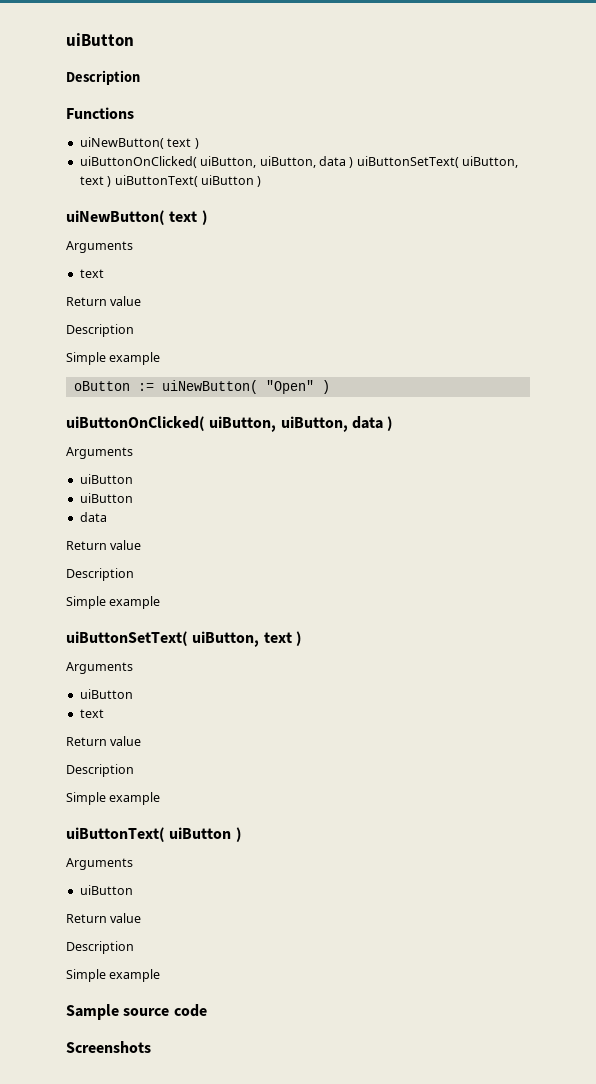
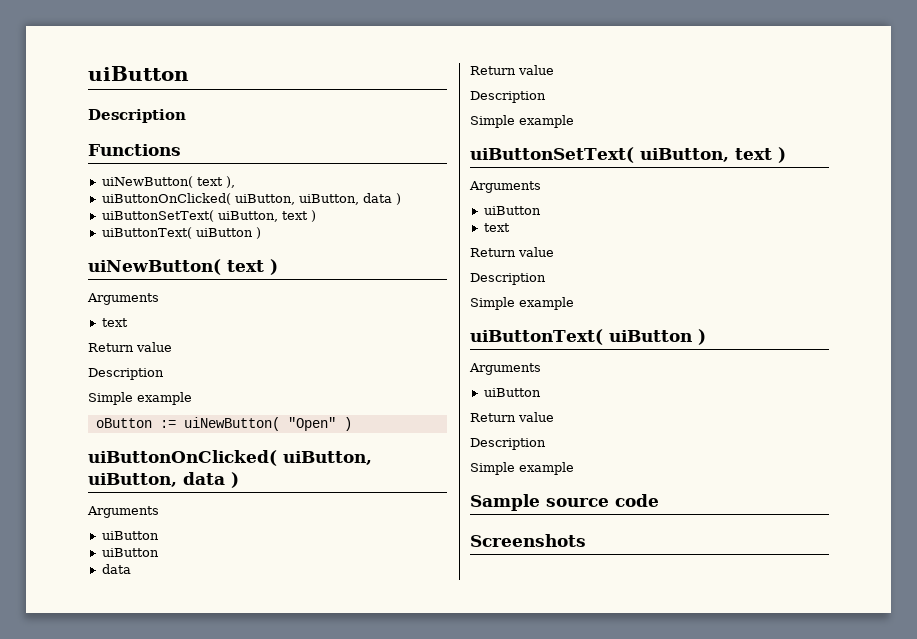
[194,138,199,149] [79,156,518,168] [79,176,112,187] ) // uiButtonOnClicked( uiButton, uiButton, data ) uiButtonSetText( uiButton, text ) -> [225,176,235,188] [101,193,401,205] [101,210,316,222] ), // uiButtonOnClicked( uiButton, uiButton, data ) // uiButtonSetText( uiButton, text ) //

